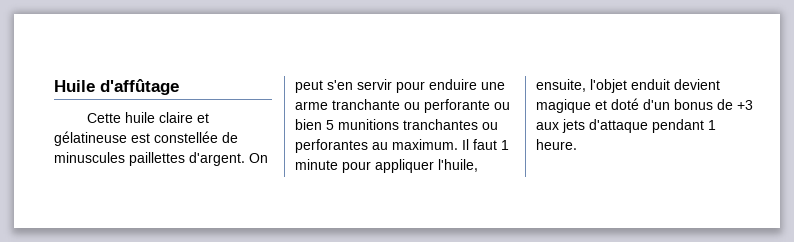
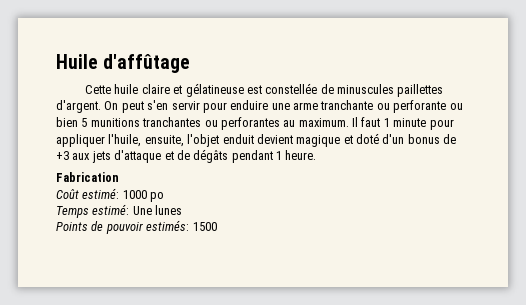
(648, 126) none -> [164,149,229,163] et de dégâts
(577, 144) none -> [56,172,119,182] [56,188,165,202] [56,204,183,218] [56,220,217,234] // Fabrication // Coût estimé: 1000 po // Temps estimé: Une lunes // Points de pouvoir estimés: 1500

